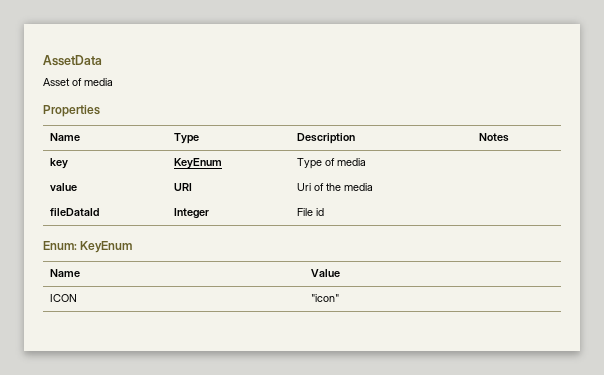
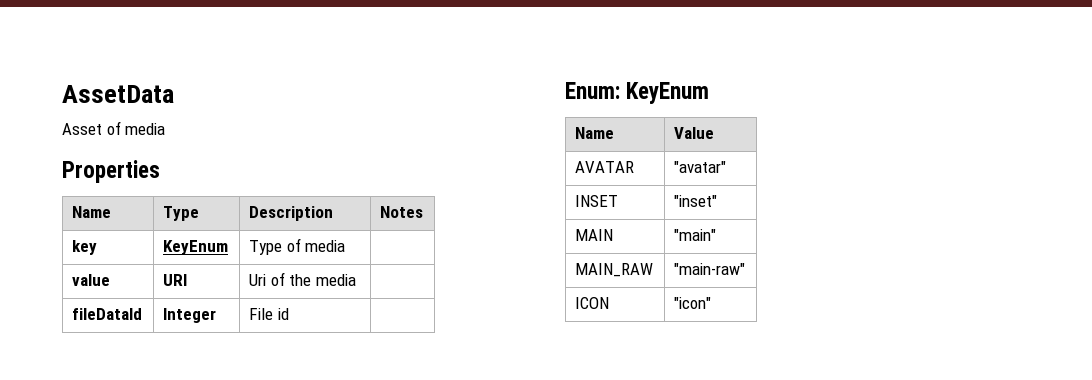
(340, 273) none -> [575,161,635,173] [674,161,727,173] [575,195,619,207] [674,195,718,207] [575,229,614,241] [674,229,717,241] [575,263,654,277] [674,263,746,275] // AVATAR | "avatar" // INSET | "inset" // MAIN | "main" // MAIN_RAW | "main-raw"

